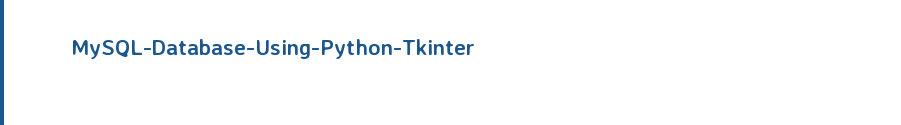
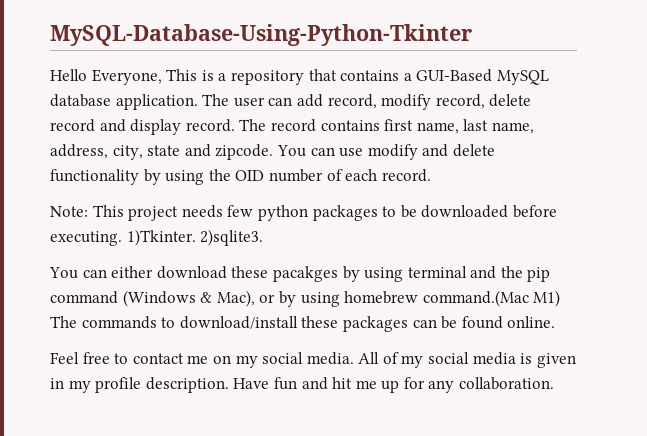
(475, 49) none -> [50,69,549,85] [50,94,532,110] [50,119,534,135] [50,144,495,160] [50,169,431,185] [50,205,557,221] [50,229,264,246] [49,266,551,282] [50,290,561,307] [50,316,556,332] [50,352,576,368] [50,377,555,393] // Hello Everyone, This is a repository that contains a GUI-Based MySQL database application. The user can add record, modify record, delete record and display record. The record contains first name, last name, address, city, state and zipcode. You can use modify and delete functionality by using the OID number of each record. // Note: This project needs few python packages to be downloaded before executing. 1)Tkinter. 2)sqlite3. // You can either download these pacakges by using terminal and the pip command (Windows & Mac), or by using homebrew command.(Mac M1) The commands to download/install these packages can be found online. // Feel free to contact me on my social media. All of my social media is given in my profile description. Have fun and hit me up for any collaboration.

